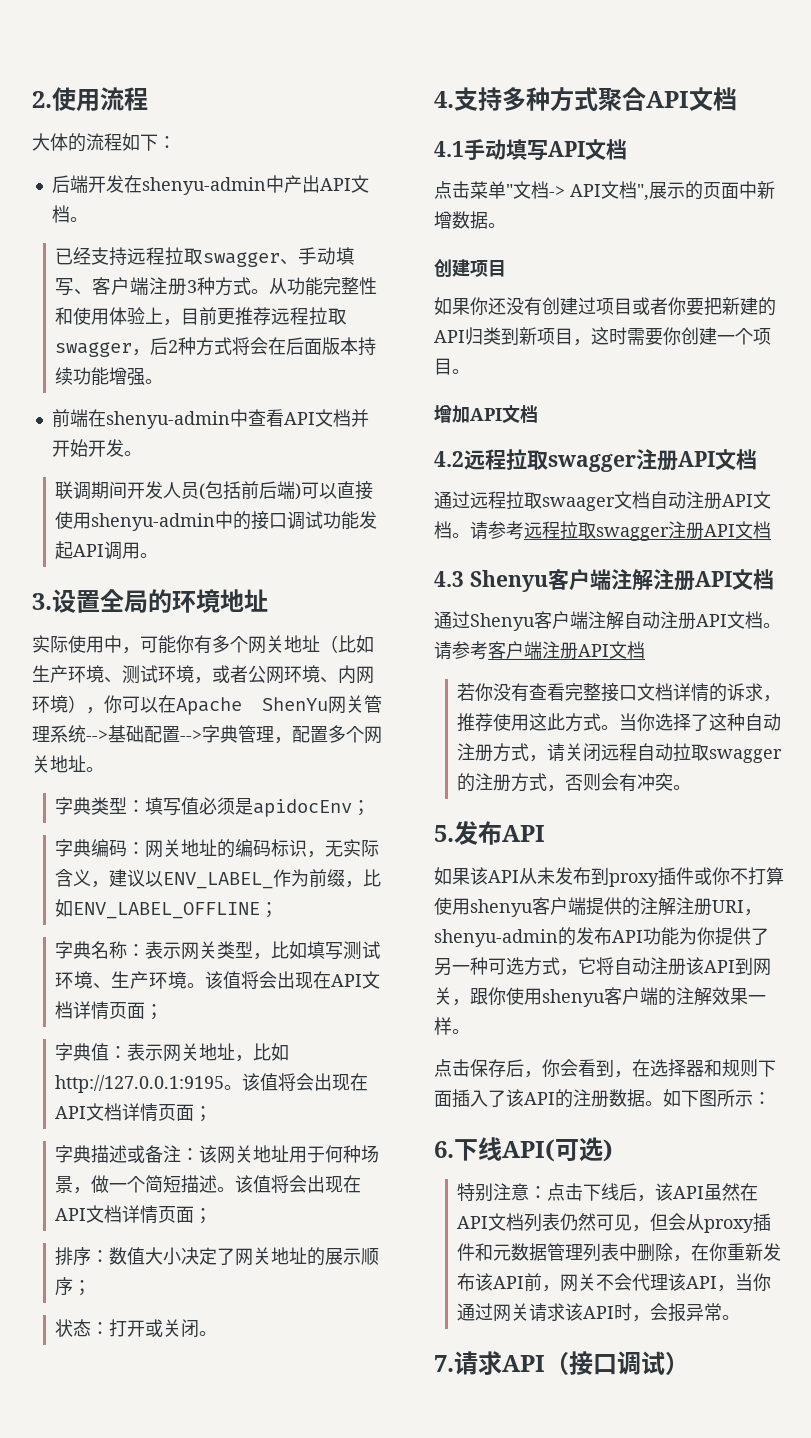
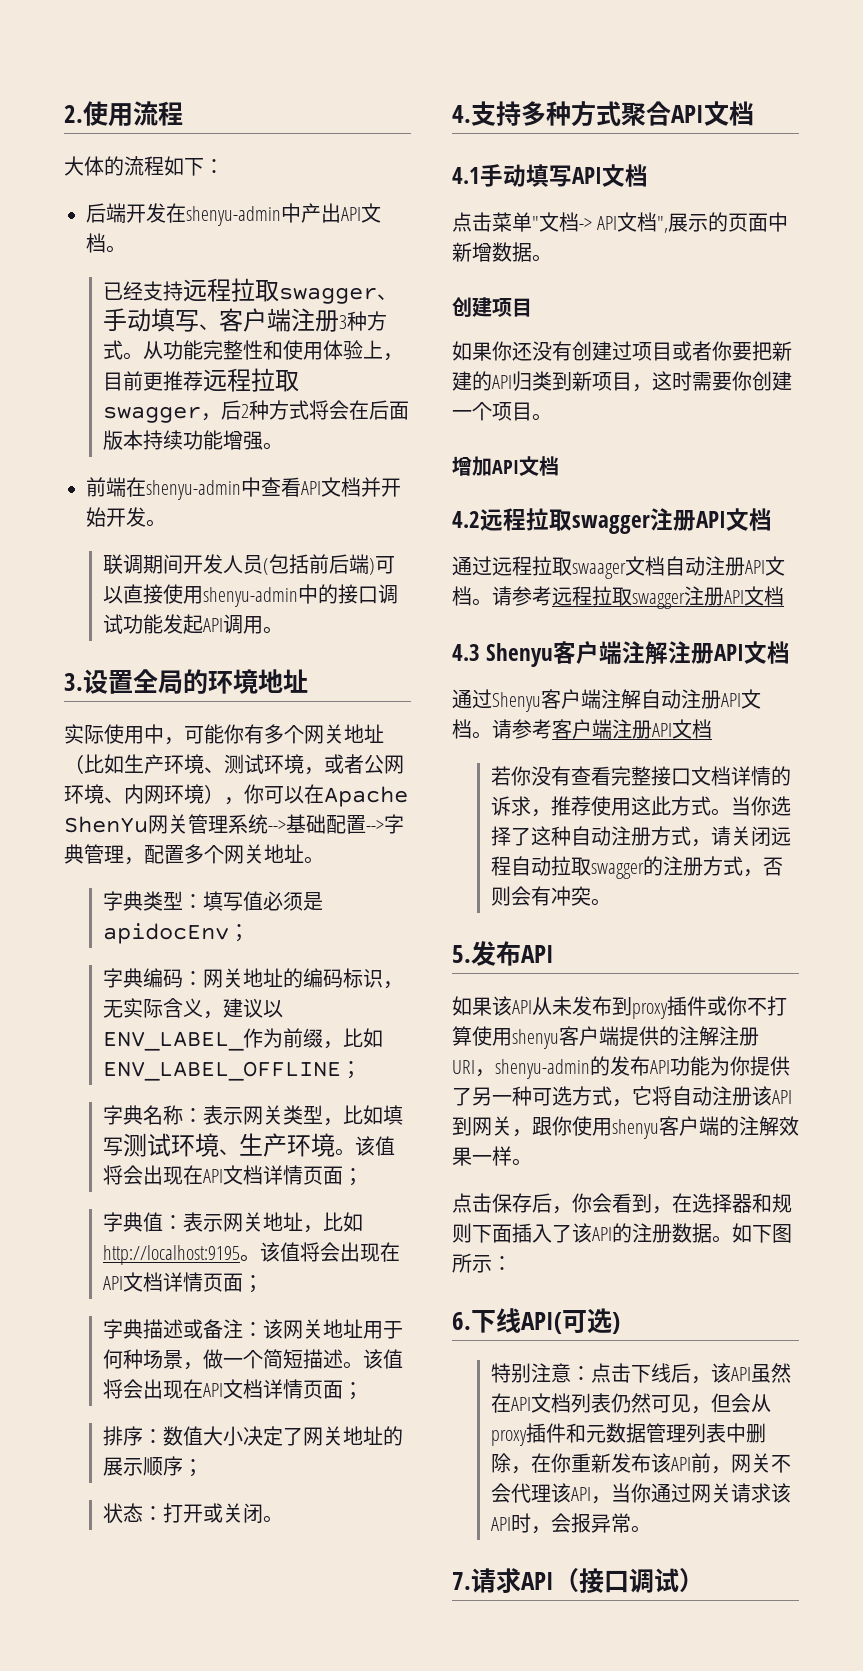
[55,1075,225,1093] http://127.0.0.1:9195 -> [103,1245,241,1265] http://localhost:9195

